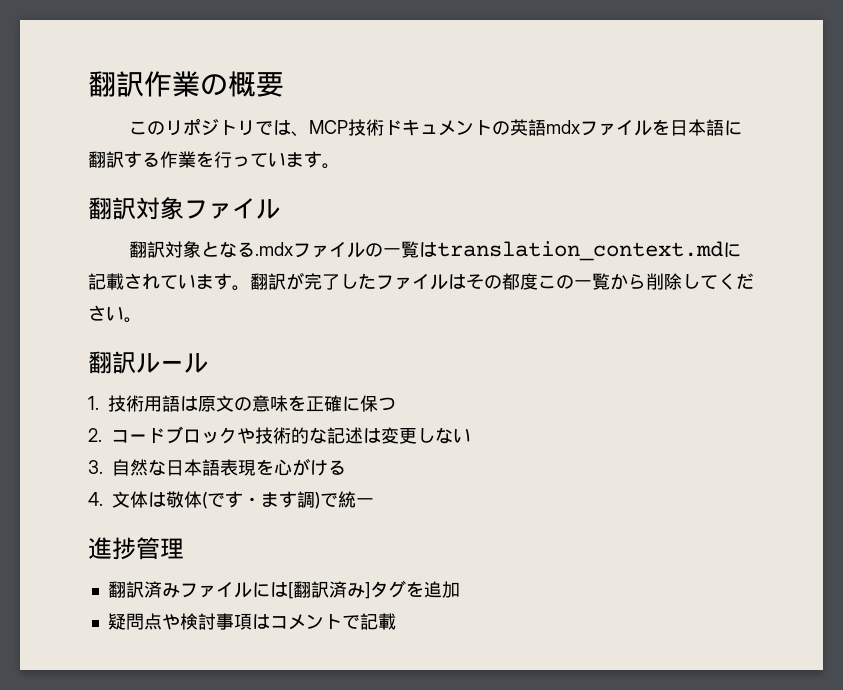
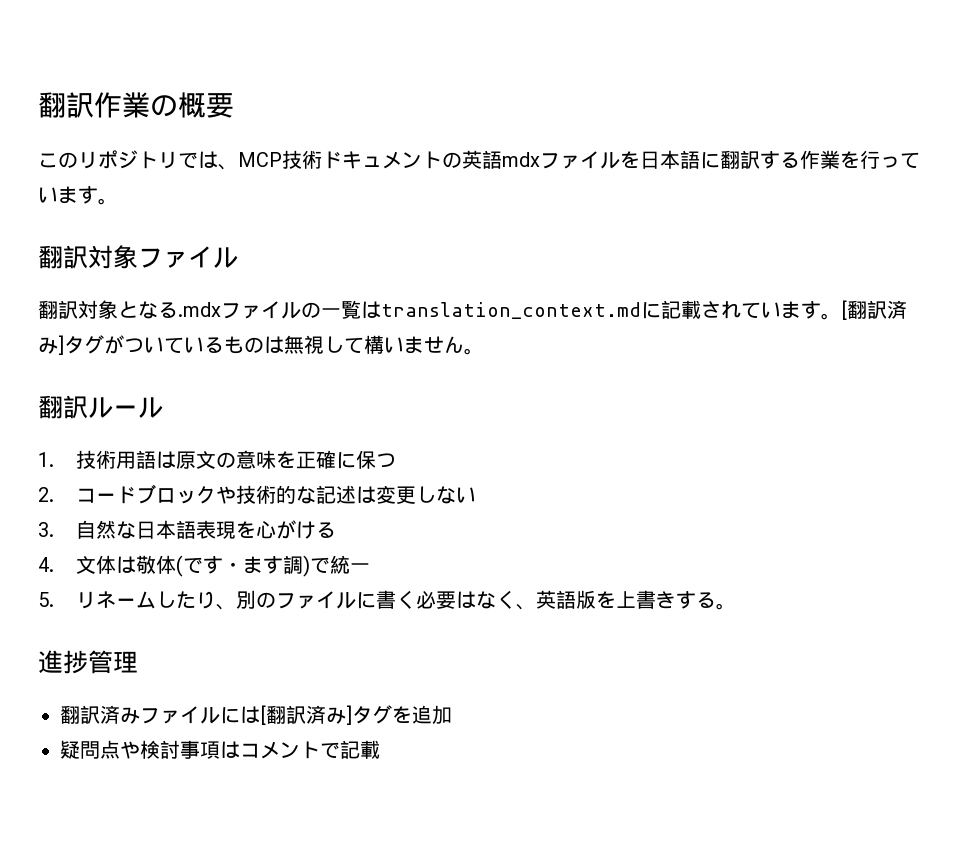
[250,272,754,290] [88,305,124,321] 翻訳が完了したファイルはその都度この一覧から削除してください -> [841,300,907,320] [38,335,464,355] [翻訳済み]タグがついているものは無視して構いません
(374, 502) none -> [38,590,736,610] // 5.リネームしたり、別のファイルに書く必要はなく、英語版を上書きする。

